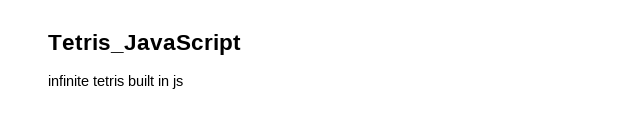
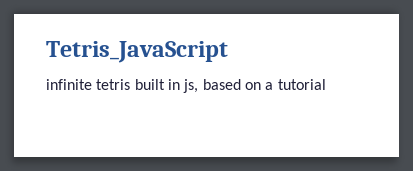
[172,75,183,89] js -> [183,79,326,93] js, based on a tutorial

